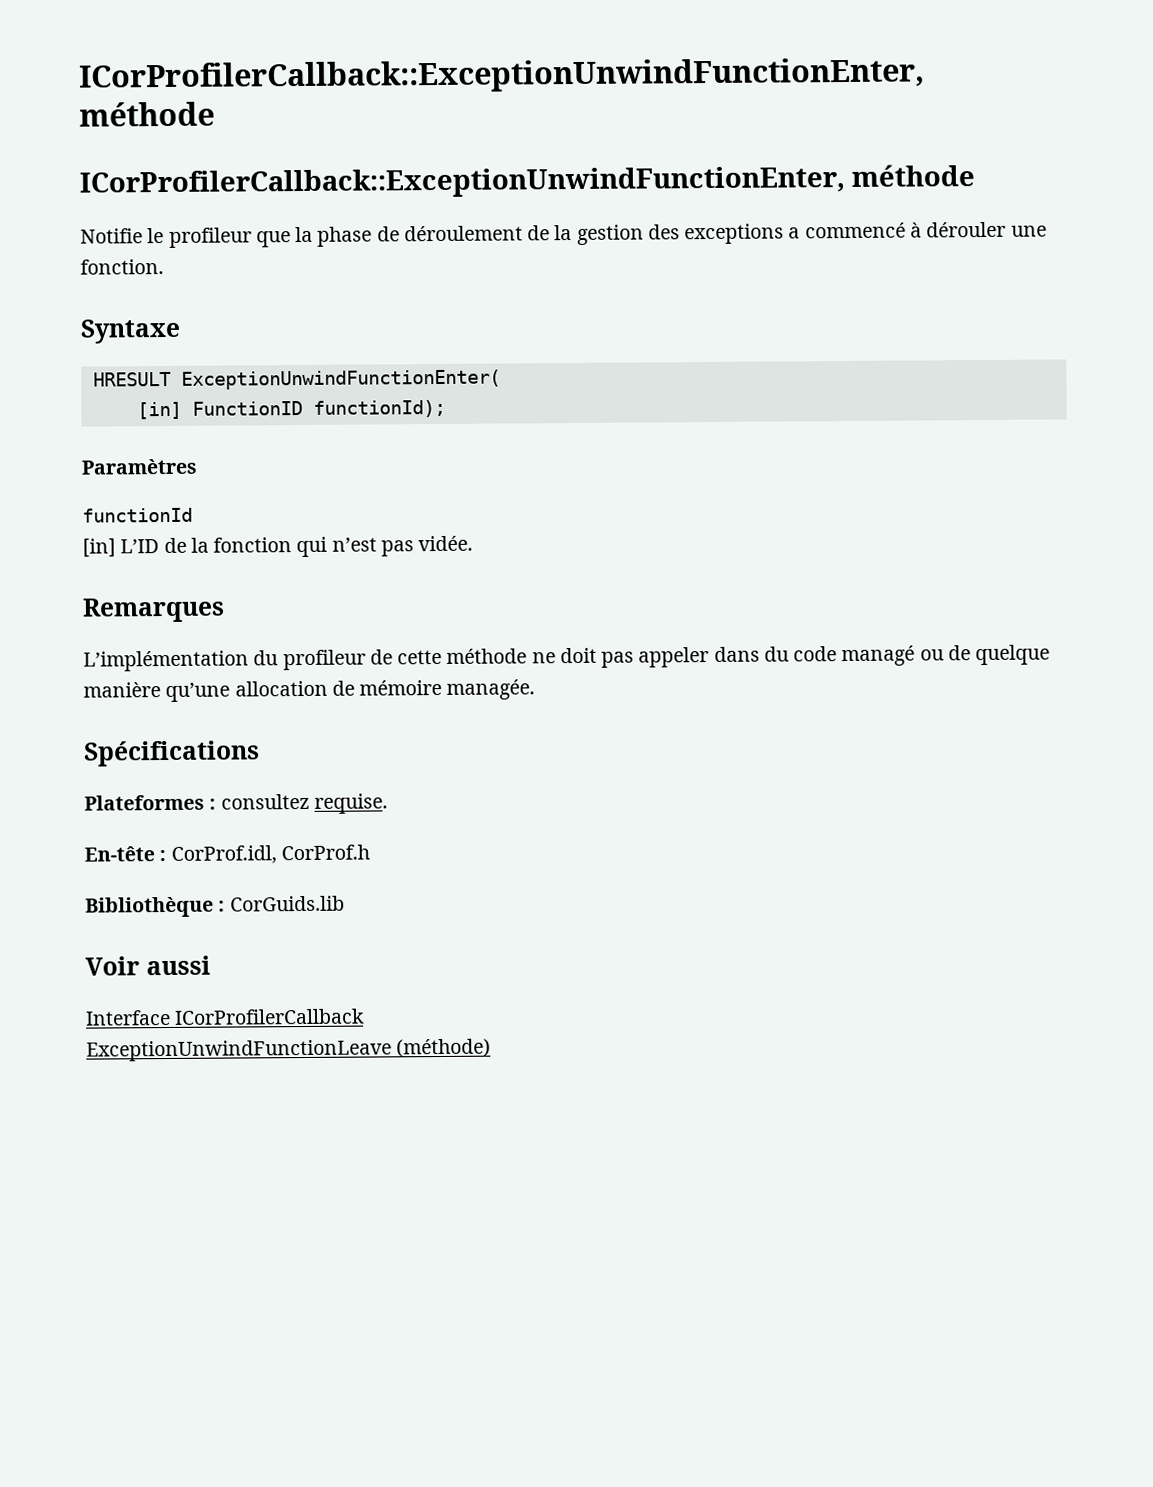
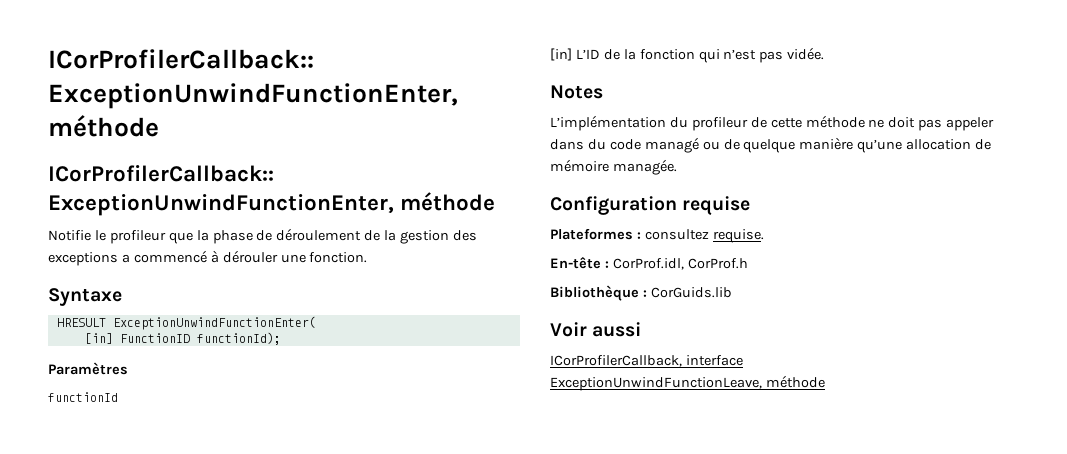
[82,597,225,623] Remarques -> [550,85,603,99] Notes
[83,740,260,767] Spécifications -> [550,196,751,215] Configuration requise
[85,1008,366,1026] [86,1038,492,1062] Interface ICorProfilerCallback // ExceptionUnwindFunctionLeave (méthode) -> [550,355,743,367] [550,375,825,391] ICorProfilerCallback, interface // ExceptionUnwindFunctionLeave, méthode

